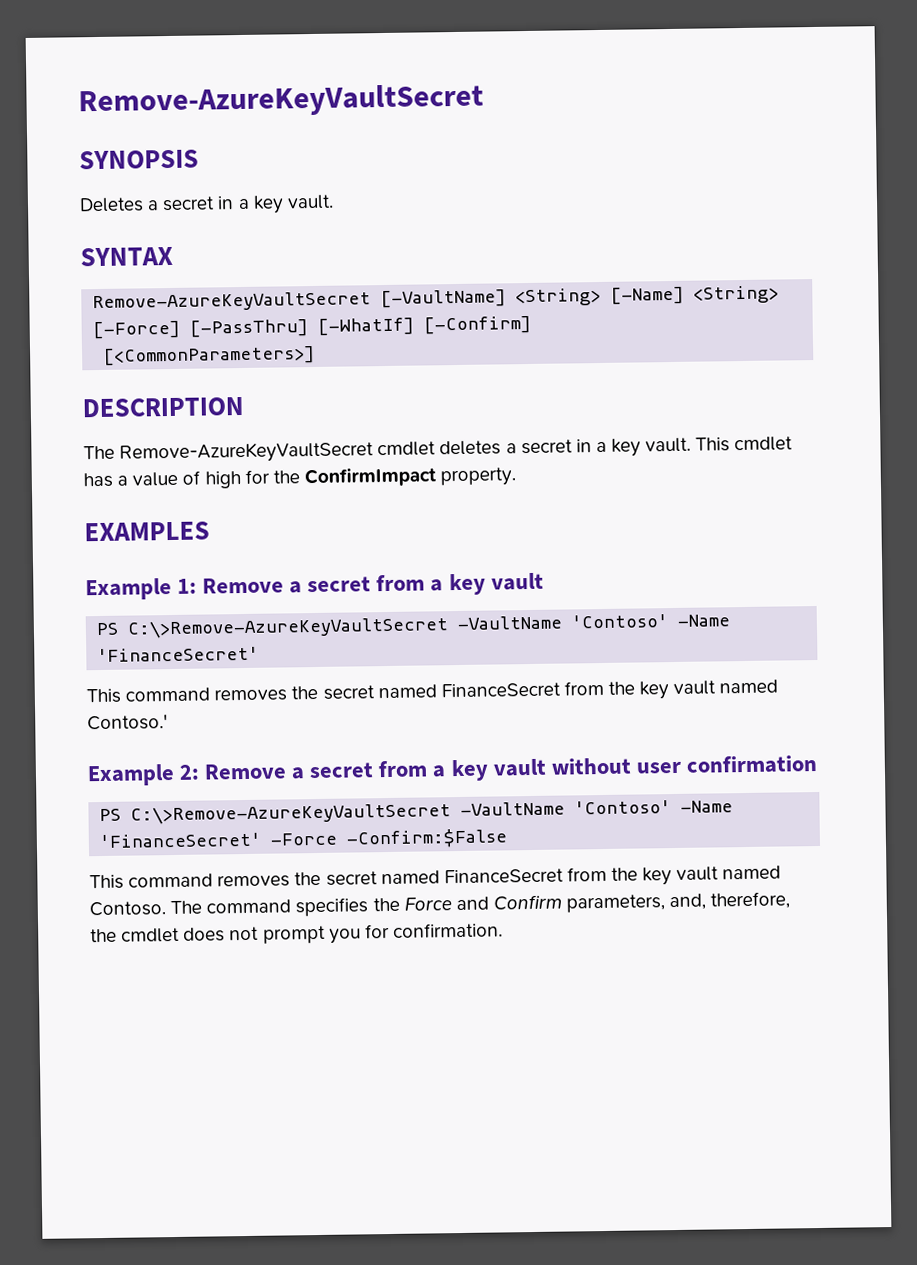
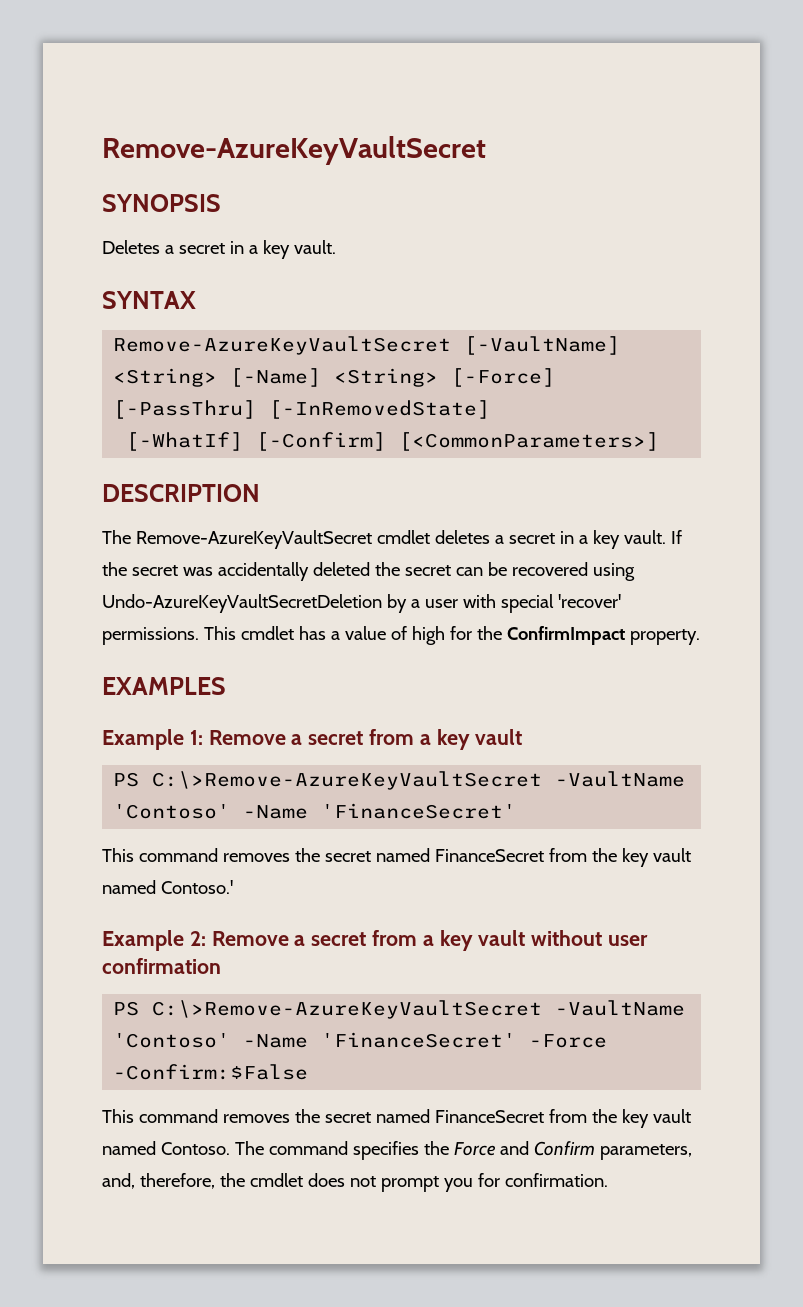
(309, 328) none -> [269,400,491,419] [-InRemovedState] //
(532, 325) // -> (387, 441) none
(692, 445) none -> [670,530,682,544] [102,562,635,581] [102,594,621,613] [102,627,199,645] If the secret was accidentally deleted the secret can be recovered using Undo-AzureKeyVaultSecretDeletion by a user with special 'recover' permissions.

